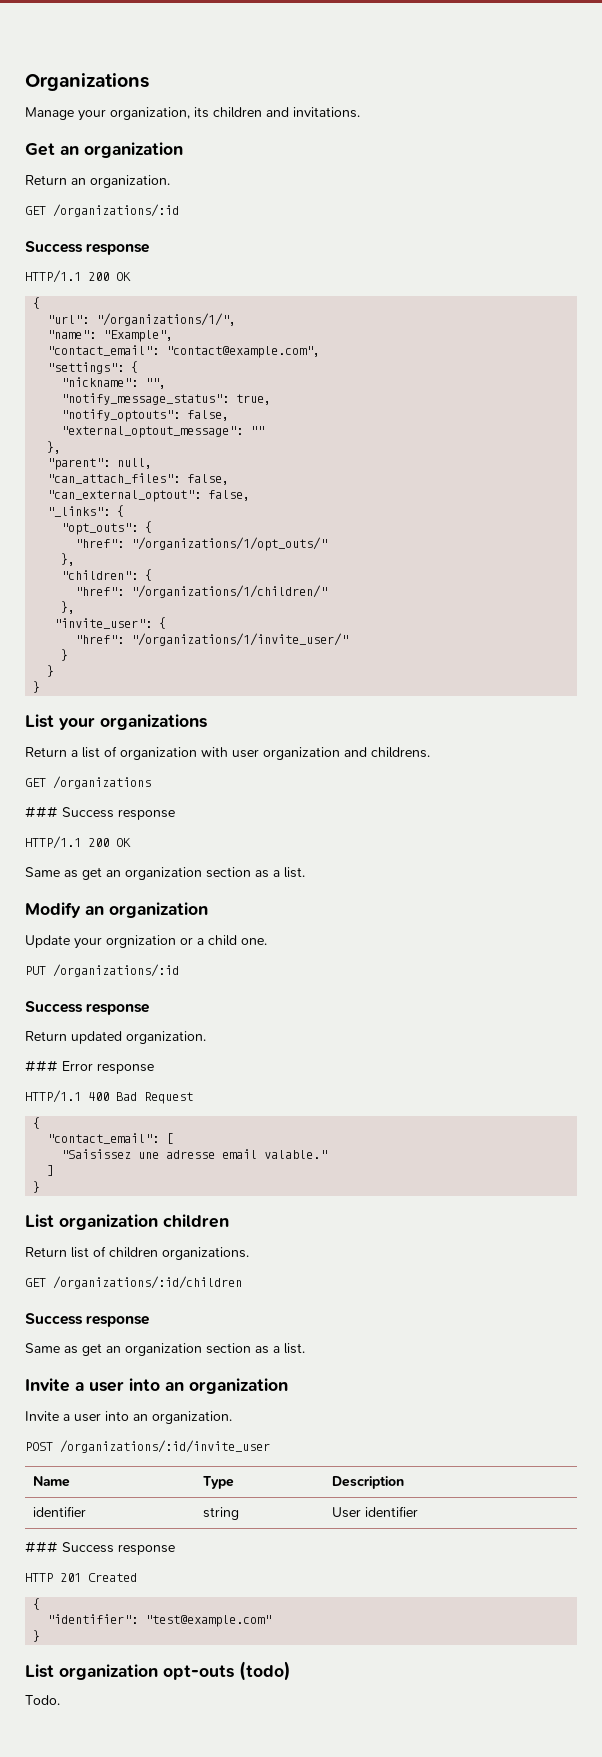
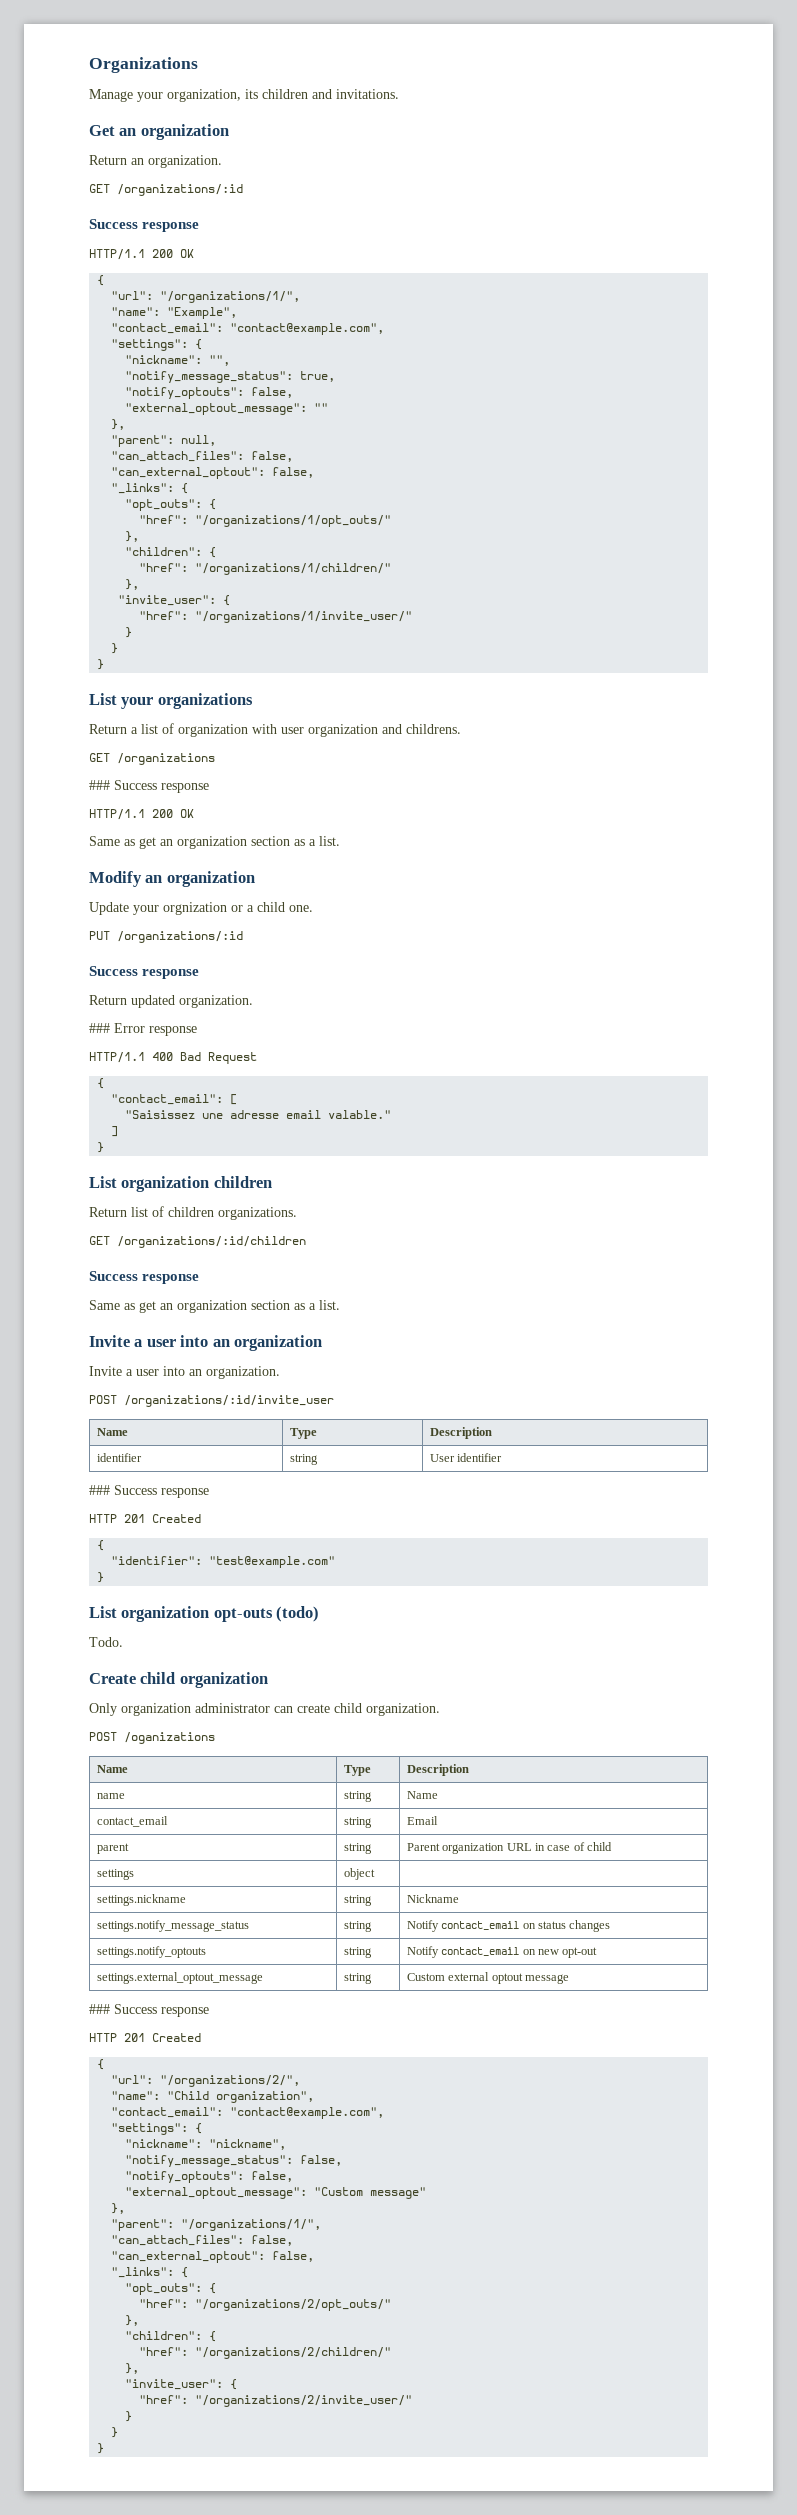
(60, 1700) none -> [89,1672,268,1688] [89,1703,440,1716] [89,1732,215,1744] [96,1765,128,1773] [343,1765,371,1776] [406,1764,469,1776] [96,1793,125,1799] [343,1791,372,1802] [406,1791,438,1799] [96,1816,168,1827] [343,1817,372,1828] [406,1816,438,1825] [96,1843,129,1854] [343,1843,372,1854] [406,1842,613,1854] [96,1869,134,1880] [343,1868,375,1880] [96,1894,186,1906] [343,1895,372,1906] [406,1894,459,1903] [96,1920,249,1932] [343,1921,372,1932] [406,1920,611,1932] [96,1946,206,1958] [343,1947,372,1958] [406,1946,598,1958] [96,1972,263,1984] [343,1973,372,1984] [406,1972,570,1984] [89,2004,209,2017] [89,2033,201,2042] [97,2059,105,2070] [111,2075,301,2087] [111,2091,315,2103] [111,2107,385,2119] [111,2123,203,2135] [125,2139,287,2150] [125,2155,343,2167] [125,2171,294,2183] [125,2187,427,2199] [111,2203,126,2214] [111,2219,322,2231] [111,2235,294,2246] [111,2251,315,2263] [111,2267,189,2278] [125,2283,217,2295] [139,2299,392,2311] [125,2315,140,2326] [125,2331,217,2342] [139,2347,392,2359] [125,2363,140,2374] [125,2379,238,2390] [139,2395,413,2407] [125,2411,133,2422] [111,2427,119,2438] [97,2443,105,2454] // Create child organization // Only organization administrator can create child organization. // POST /oganizations // Name | Type | Description // name | string | Name // contact_email | string | Email // parent | string | Parent organization URL in case of child // settings | object | // settings.nickname | string | Nickname // settings.notify_message_status | string | Notify contact_email on status changes // settings.notify_optouts | string | Notify contact_email on new opt-out // settings.external_optout_message | string | Custom external optout message // ### Success response // HTTP 201 Created // { // "url": "/organizations/2/", // "name": "Child organization", // "contact_email": "contact@example.com", // "settings": { // "nickname": "nickname", // "notify_message_status": false, // "notify_optouts": false, // "external_optout_message": "Custom message" // }, // "parent": "/organizations/1/", // "can_attach_files": false, // "can_external_optout": false, // "_links": { // "opt_outs": { // "href": "/organizations/2/opt_outs/" // }, // "children": { // "href": "/organizations/2/children/" // }, // "invite_user": { // "href": "/organizations/2/invite_user/" // } // } // }

